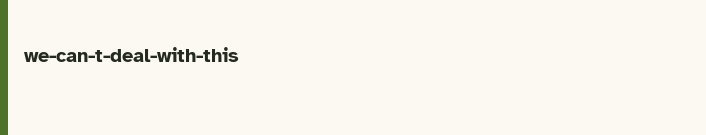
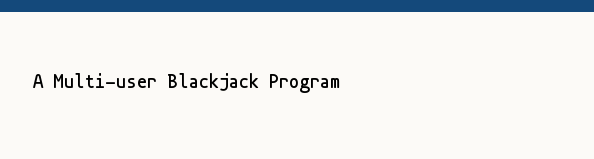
[24,47,239,62] we-can-t-deal-with-this -> [33,73,340,93] A Multi-user Blackjack Program

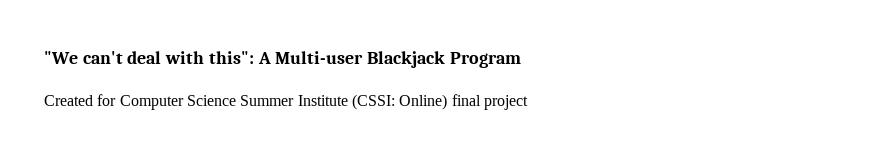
(33, 81) none -> [44,51,254,64] "We can't deal with this":
(340, 83) none -> [44,94,528,110] // Created for Computer Science Summer Institute (CSSI: Online) final project

